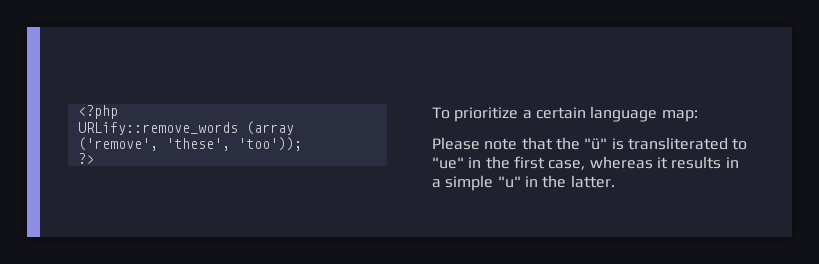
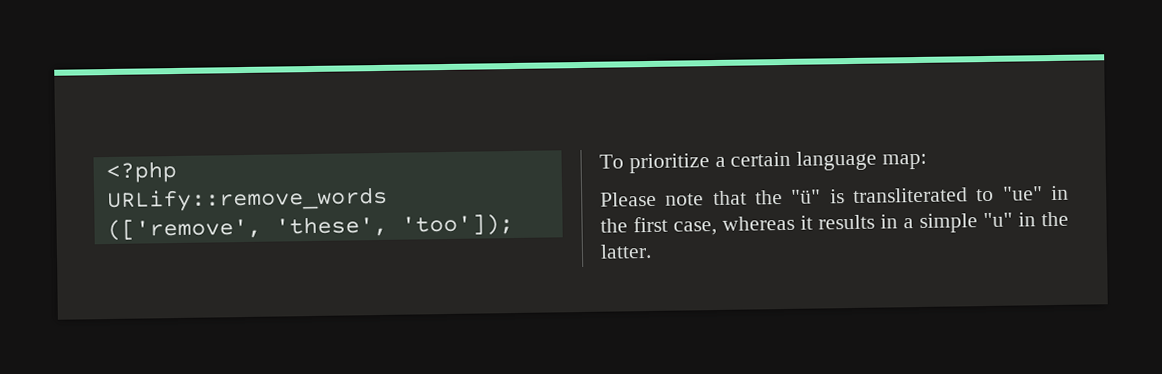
[245,121,294,135] [77,137,302,151] [77,153,94,164] (array ('remove', 'these', 'too')); // ?> -> [106,214,514,242] (['remove', 'these', 'too']);

